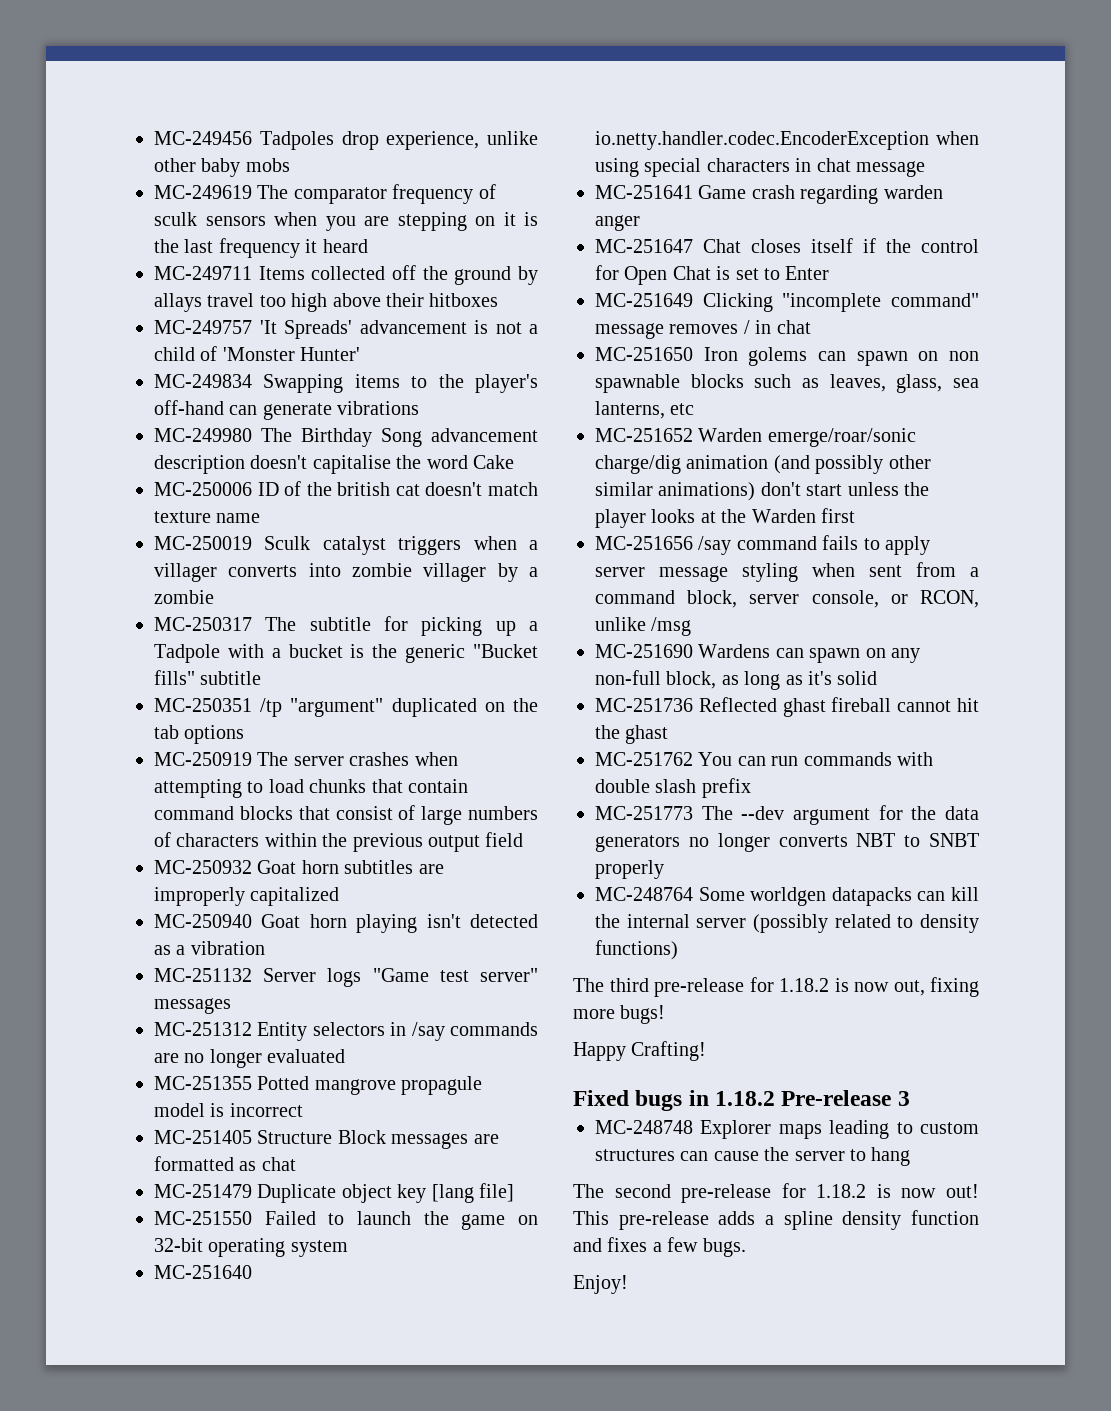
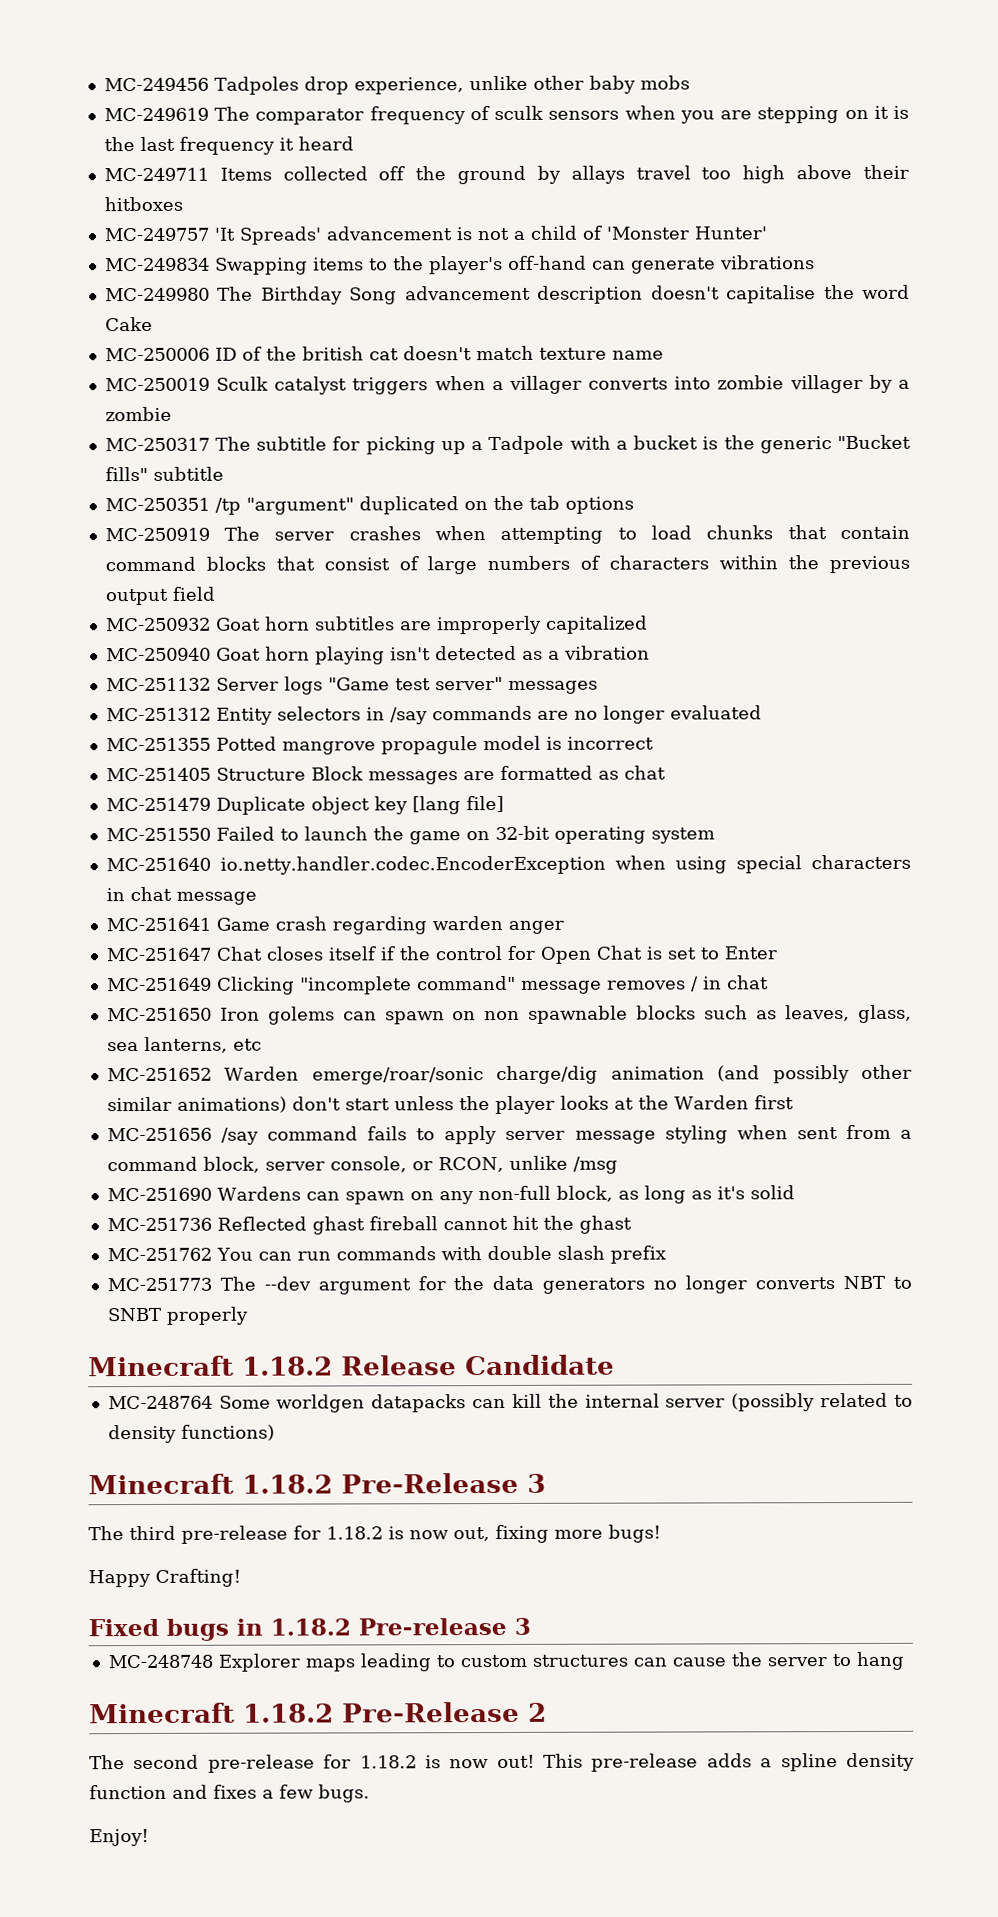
(664, 869) none -> [88,1354,615,1377] // Minecraft 1.18.2 Release Candidate
(678, 950) none -> [88,1472,546,1495] // Minecraft 1.18.2 Pre-Release 3
(911, 1156) none -> [89,1701,547,1724] // Minecraft 1.18.2 Pre-Release 2

